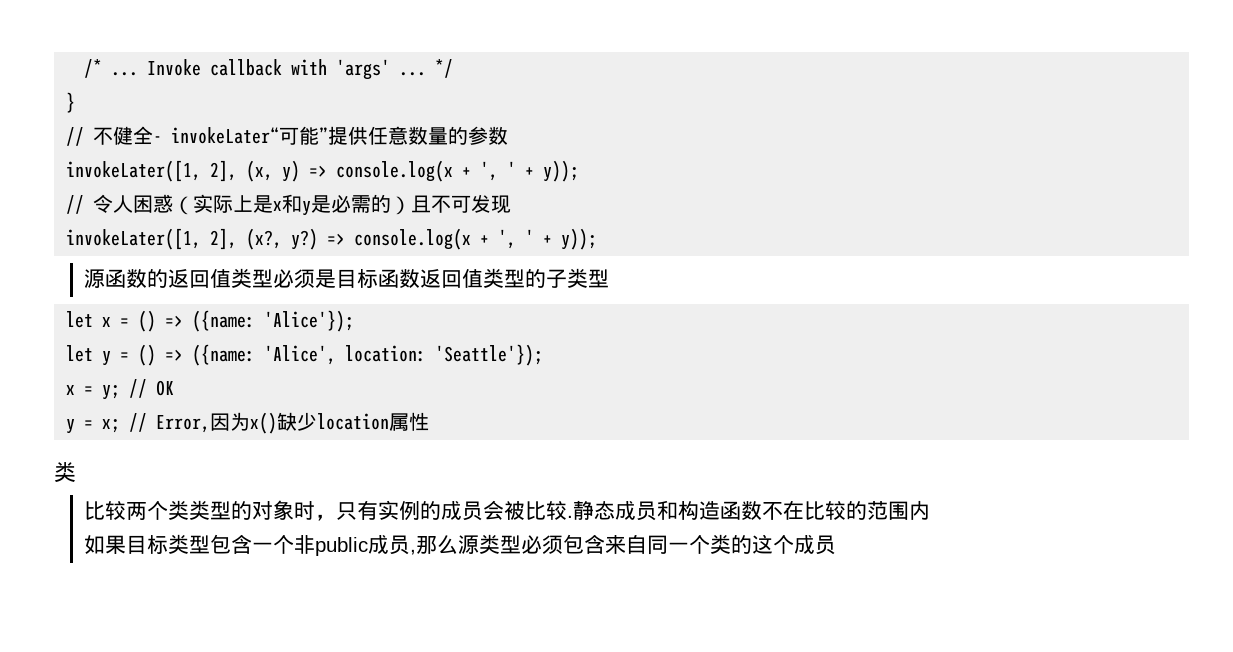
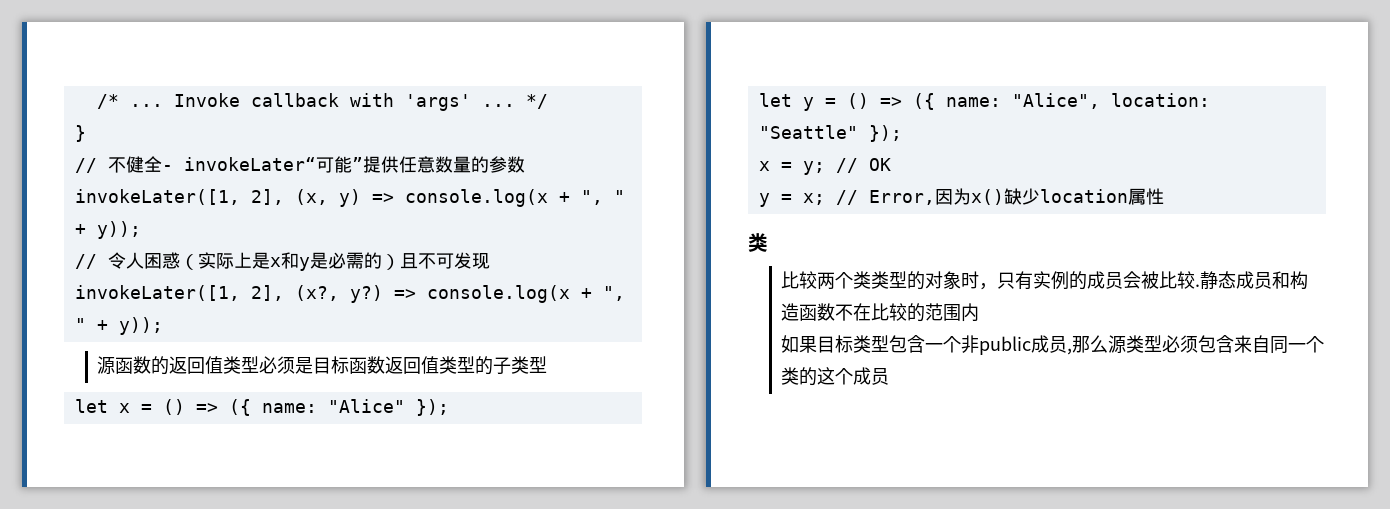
[480,161,517,181] ', ' -> [580,190,625,205] ", "
[498,229,535,249] ', ' -> [602,286,625,301] [74,318,86,331] ", "
[192,310,355,332] ({name: 'Alice'}); -> [228,399,449,416] ({ name: "Alice" });
[192,344,544,366] ({name: 'Alice', location: 'Seattle'}); -> [912,93,1210,110] [758,125,902,142] ({ name: "Alice", location: "Seattle" });

